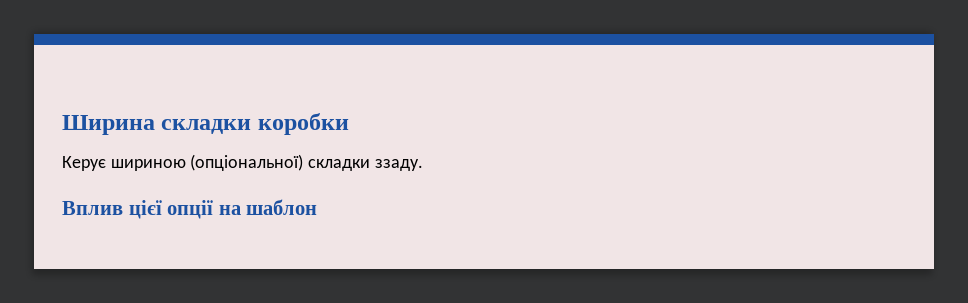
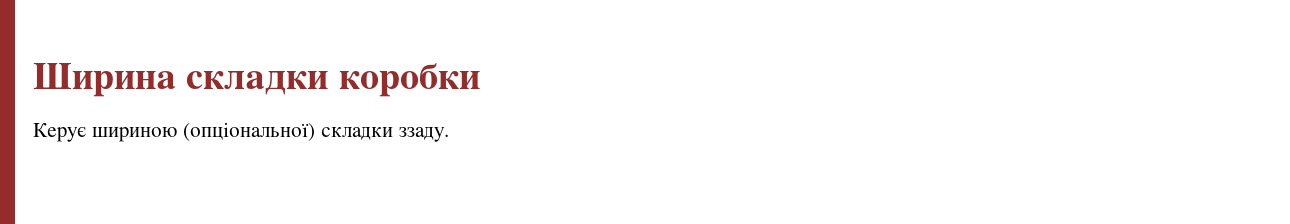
[62,199,318,219] // Вплив цієї опції на шаблон -> (449, 134) none

